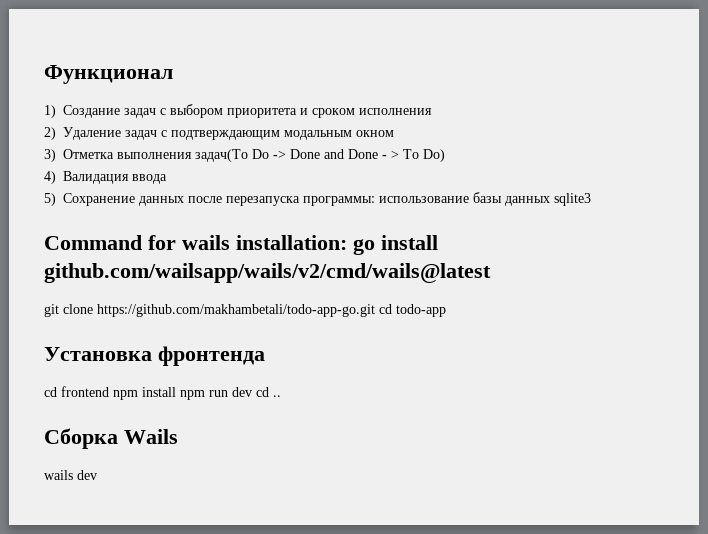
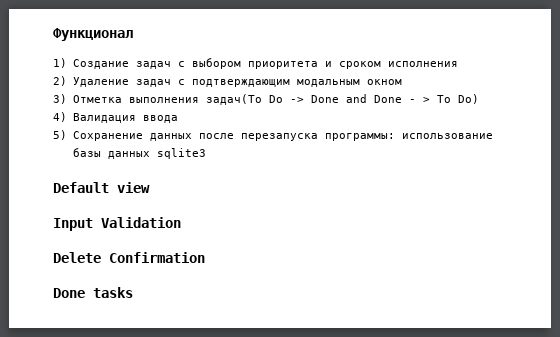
[44,235,438,255] [44,263,491,283] [44,304,446,317] [44,346,265,366] [44,386,281,400] [44,428,178,449] [44,470,97,480] Command for wails installation: go install github.com/wailsapp/wails/v2/cmd/wails@latest // git clone https://github.com/makhambetali/todo-app-go.git cd todo-app // Установка фронтенда // cd frontend npm install npm run dev cd .. // Сборка Wails // wails dev -> [53,182,150,193] [53,217,181,231] [53,252,205,263] [53,287,133,298] Default view // Input Validation // Delete Confirmation // Done tasks

